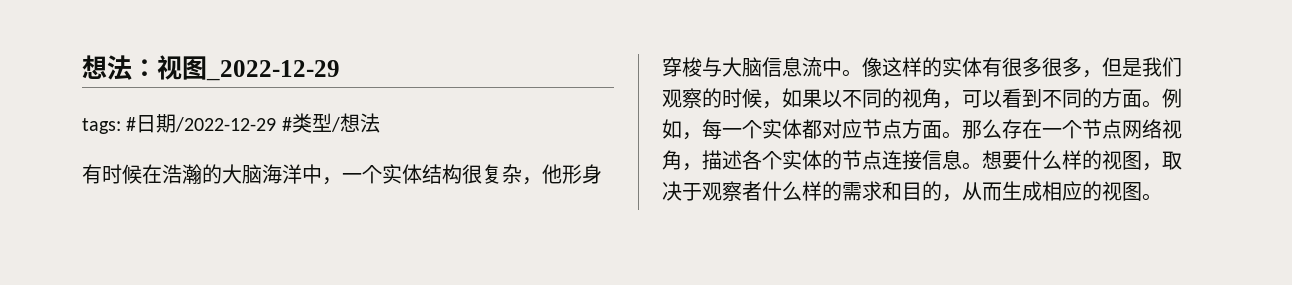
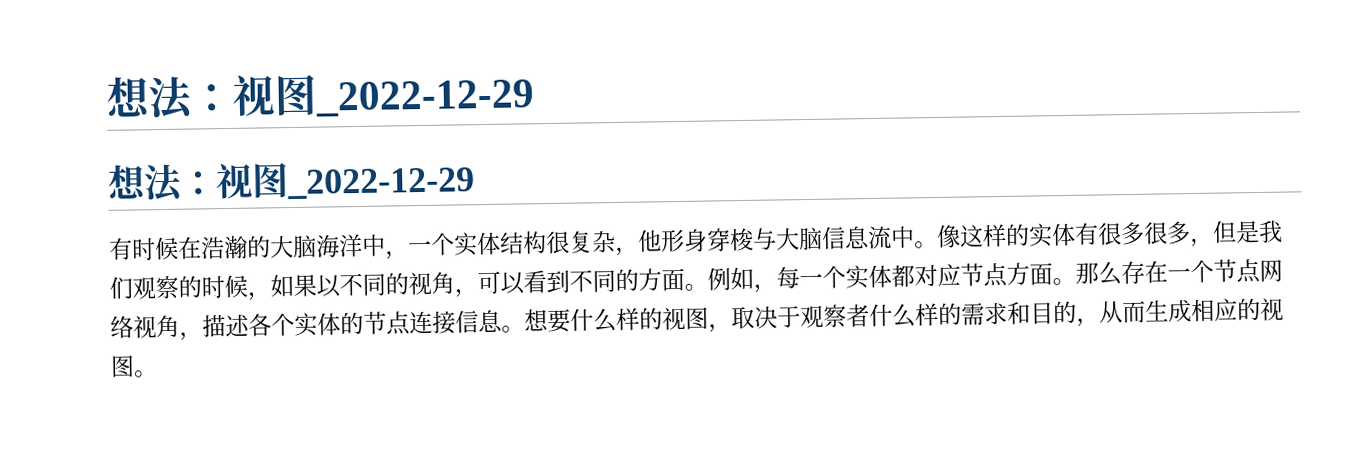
[82,55,340,81] [82,113,380,134] 想法：视图_2022-12-29 // tags: #日期/2022-12-29 #类型/想法 -> [106,74,535,121] [107,162,475,203] 想法：视图_2022-12-29 // 想法：视图_2022-12-29

